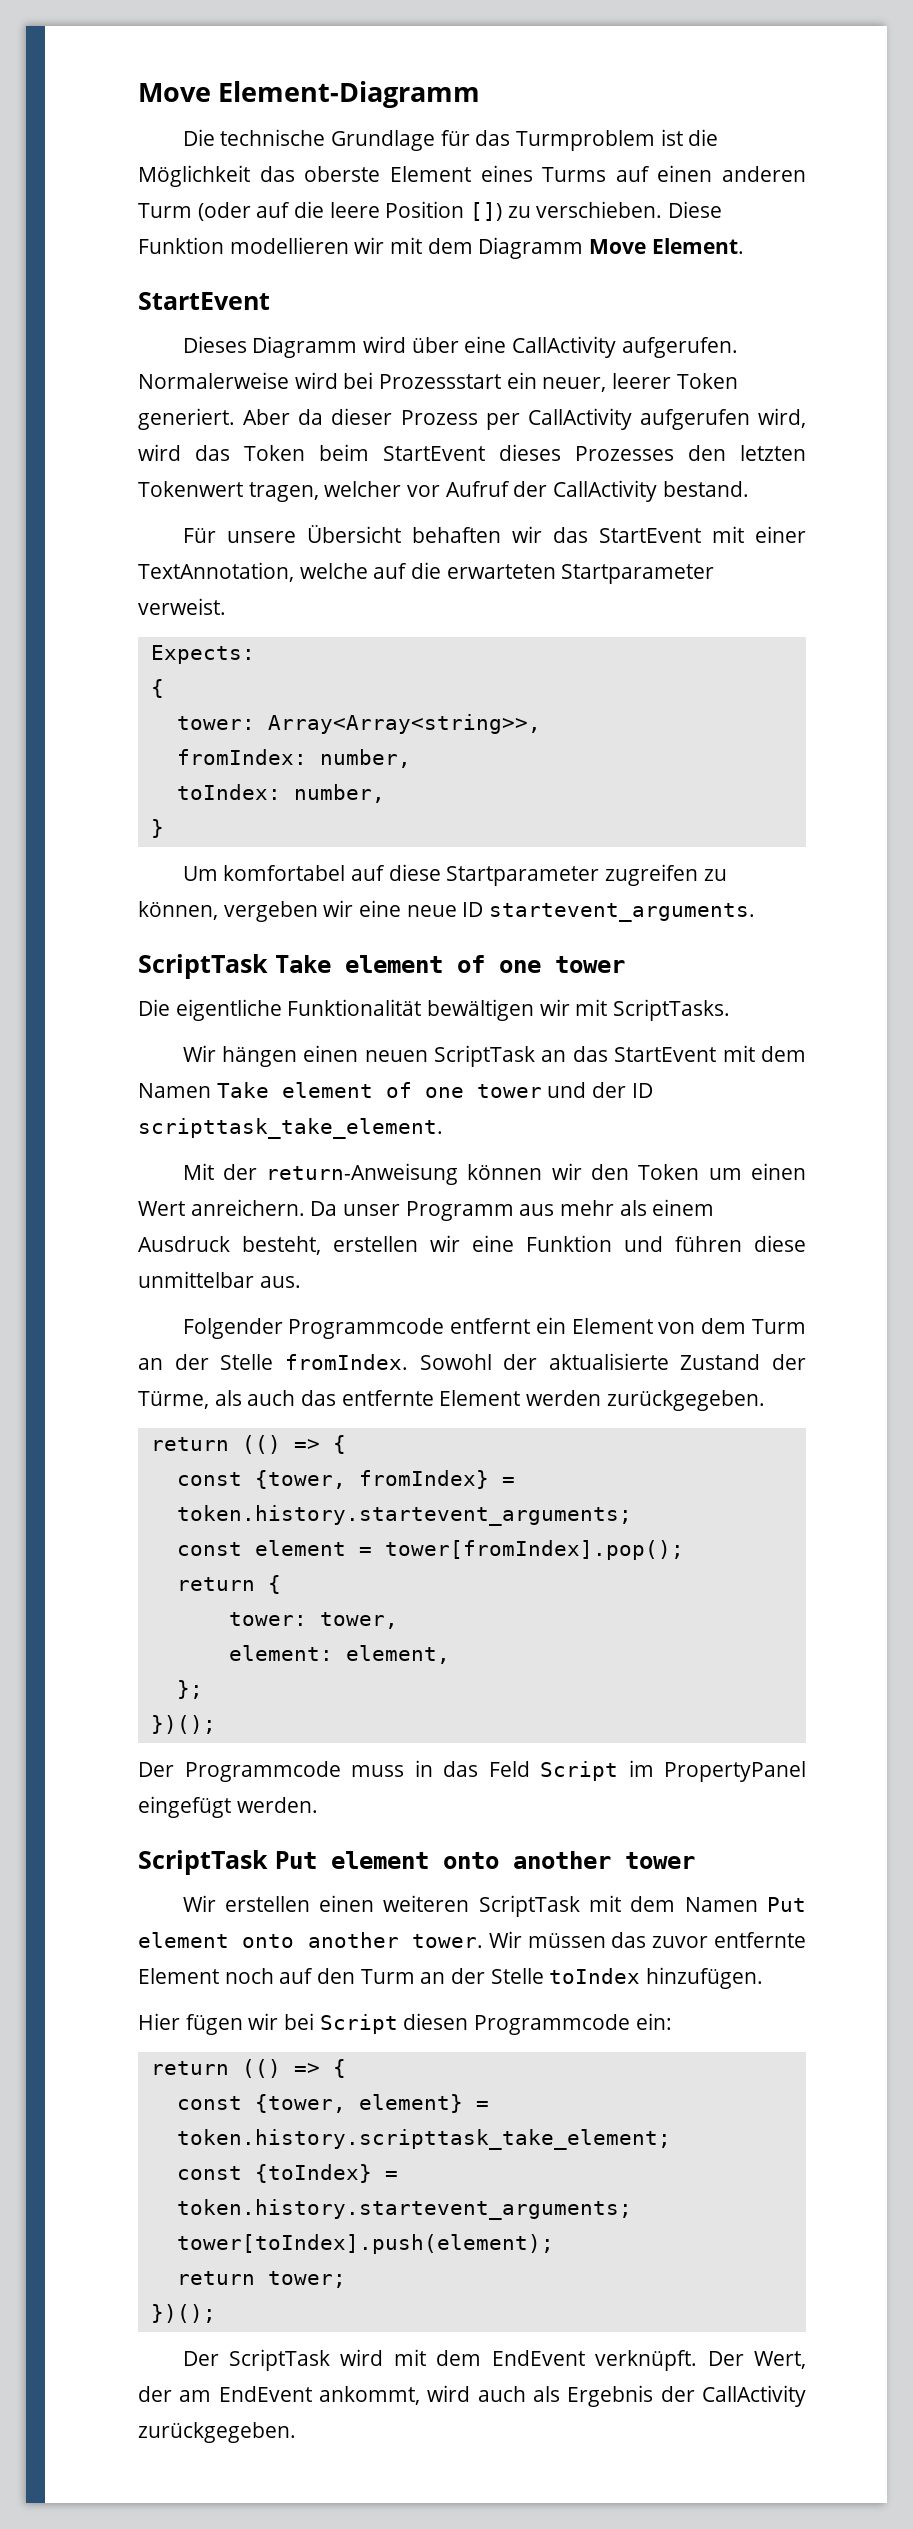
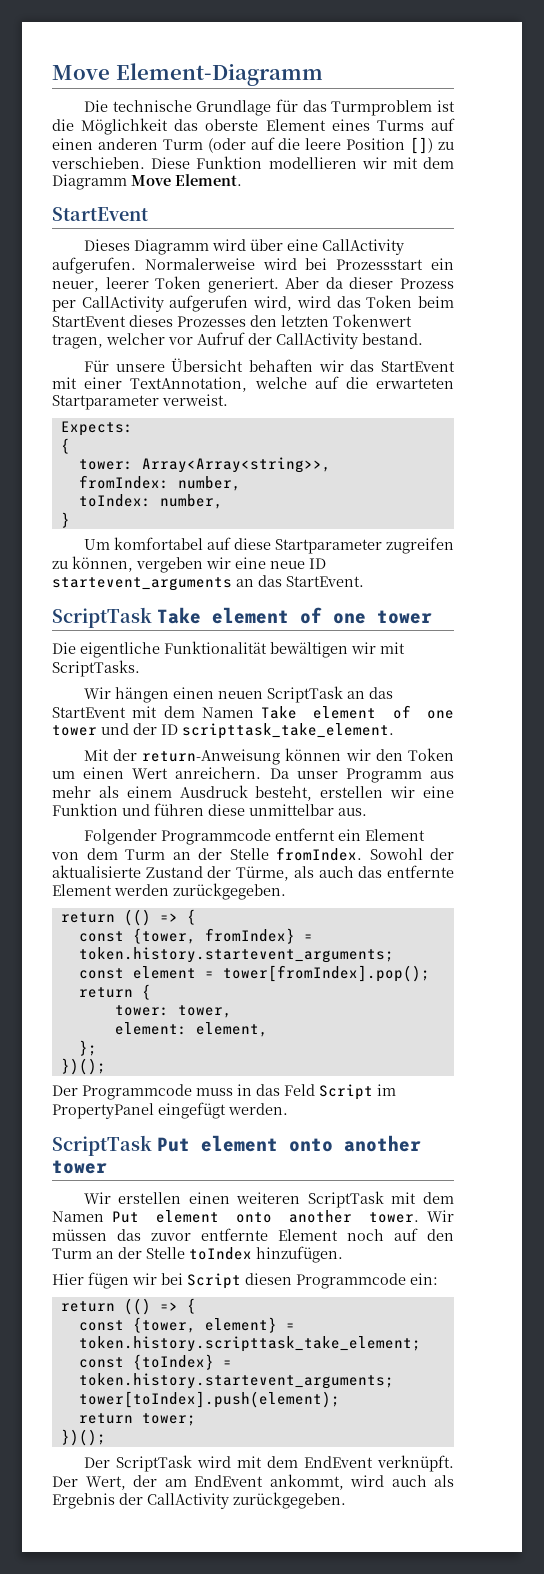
[489,903,756,922] startevent_arguments. -> [52,575,364,591] startevent_arguments an das StartEvent.

